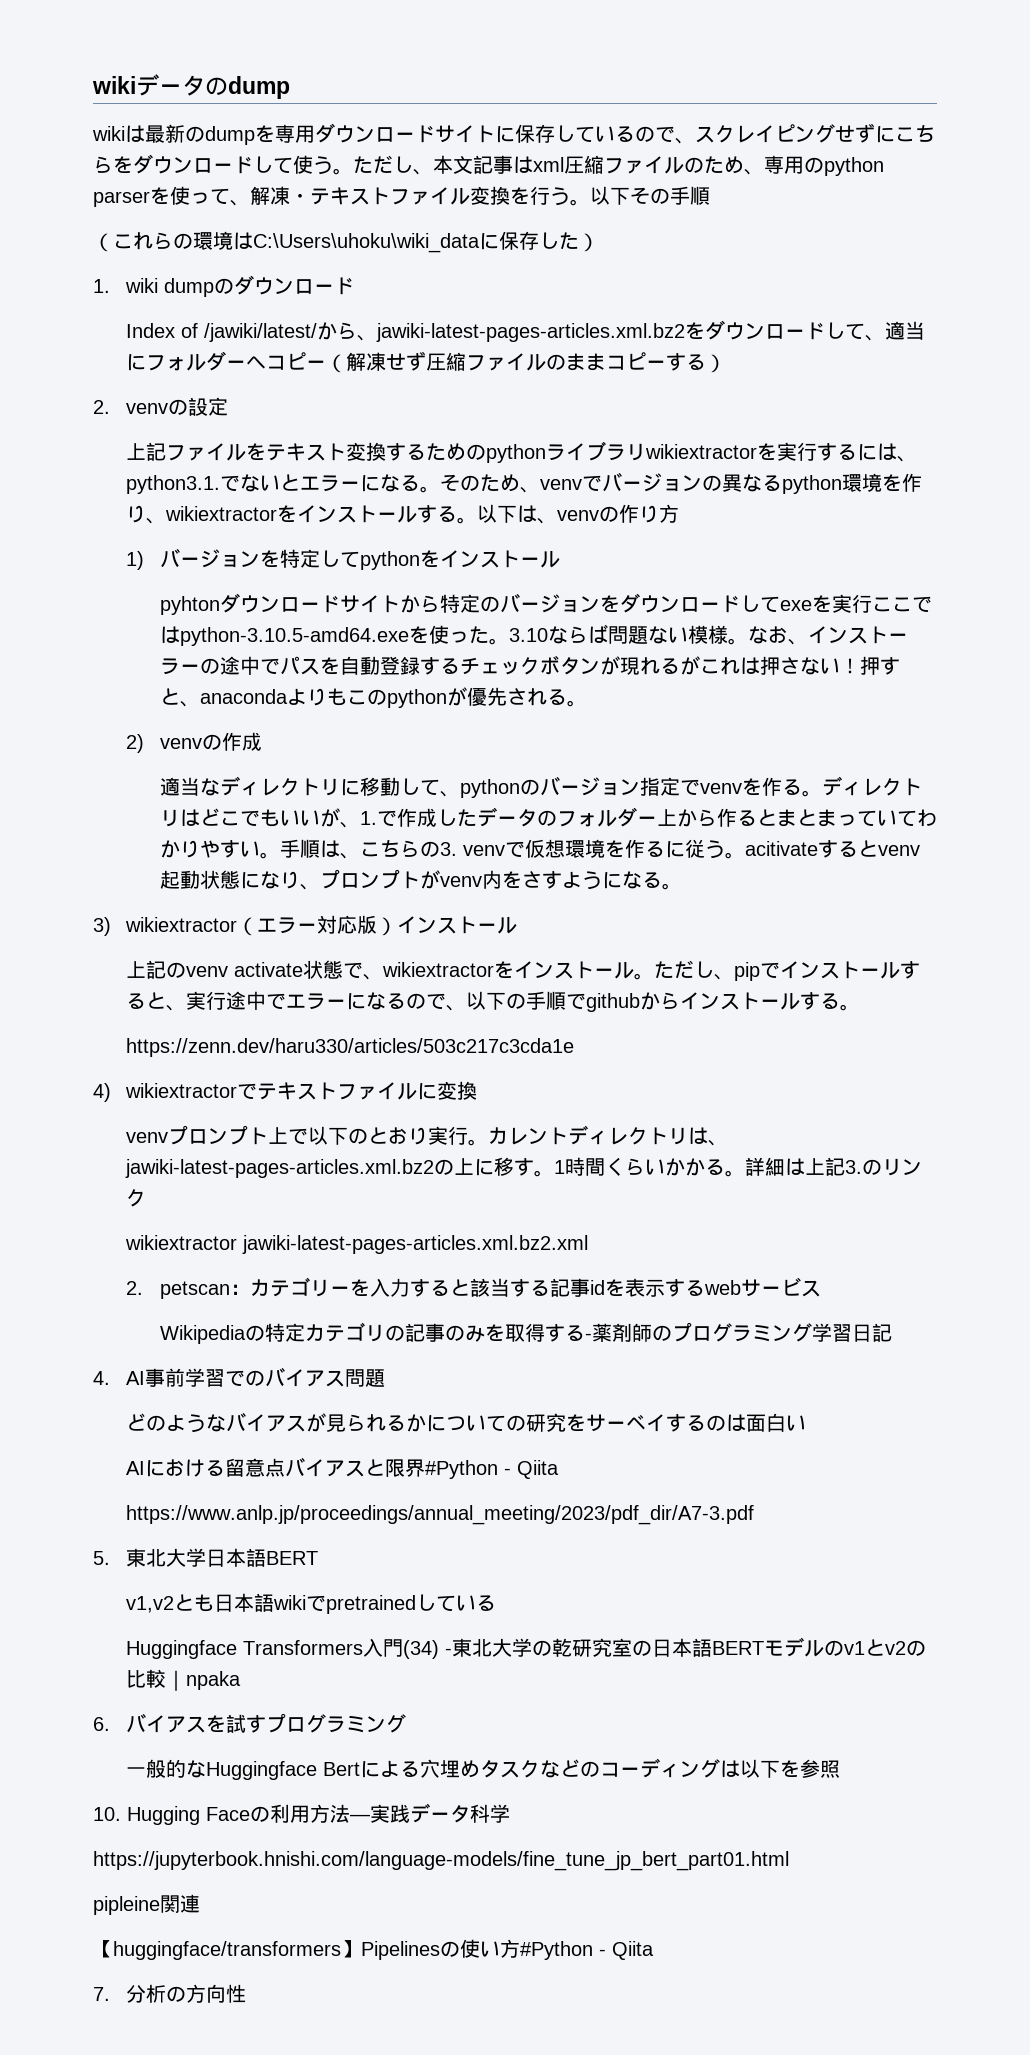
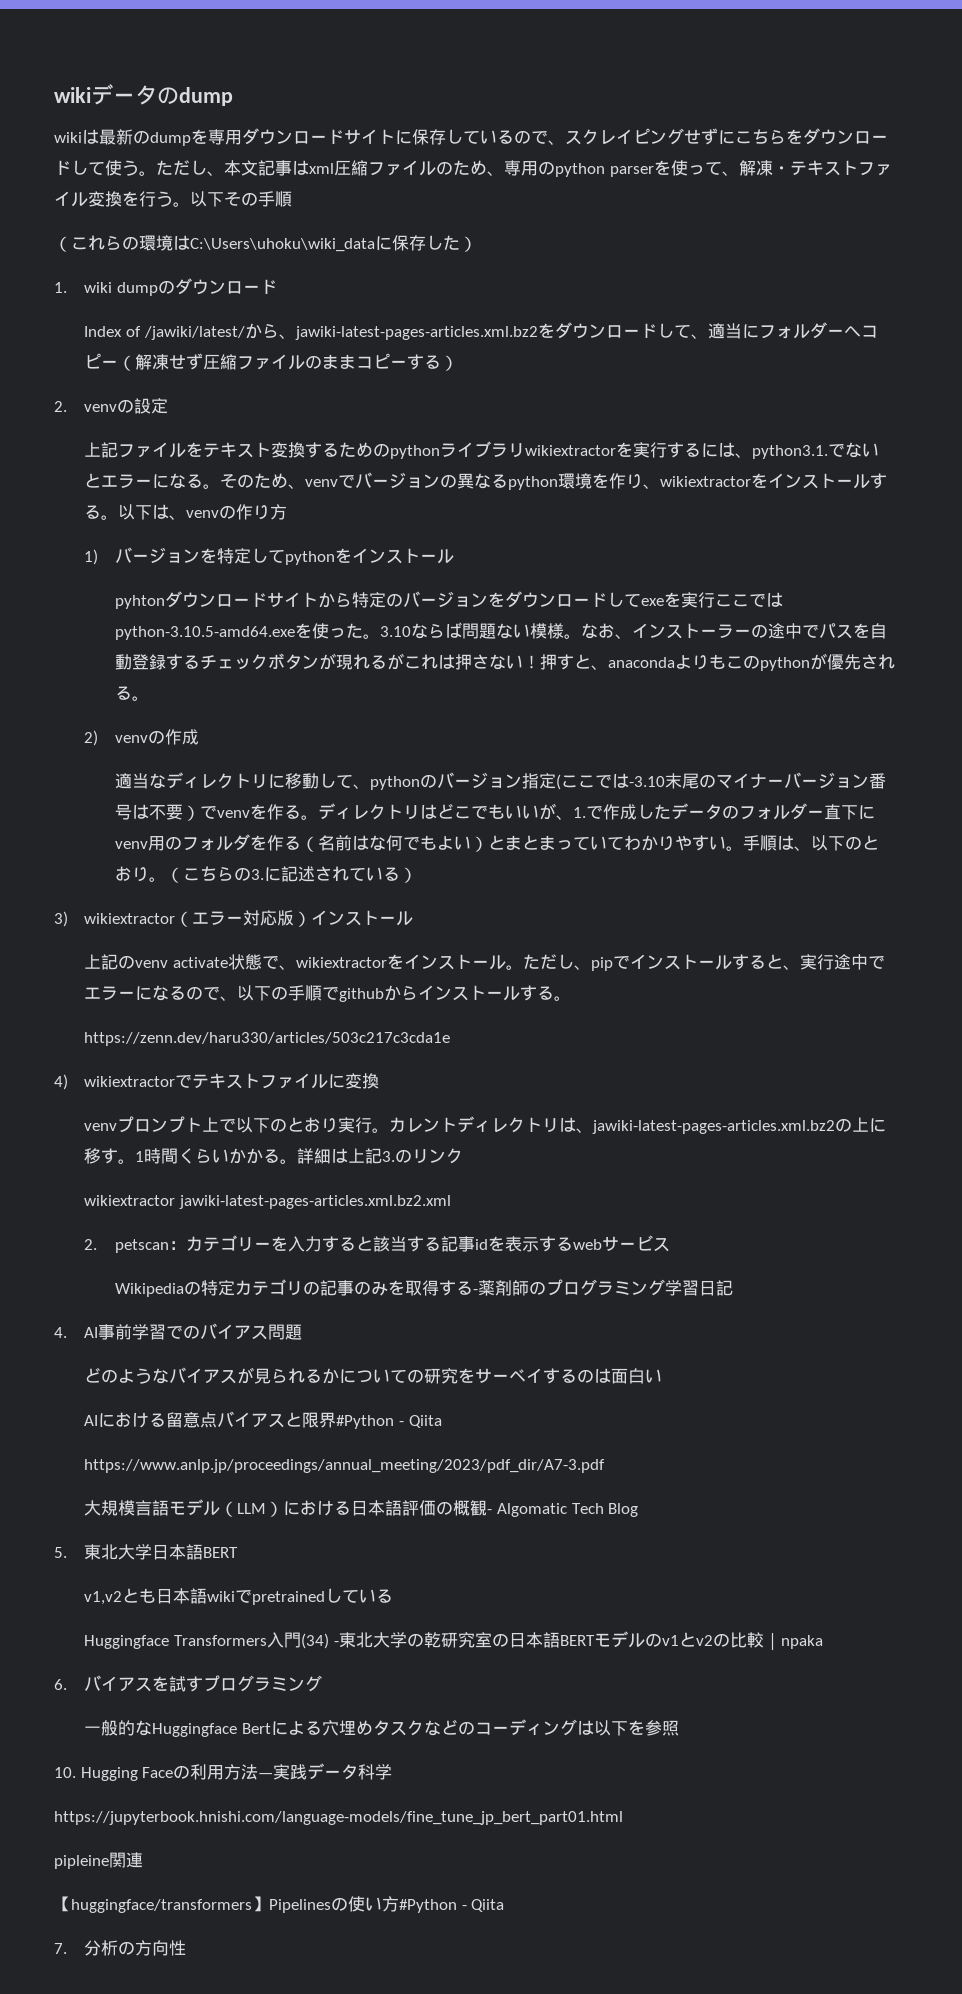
(680, 786) none -> [555,772,886,790] [114,804,200,821] (ここでは-3.10末尾のマイナーバージョン番号は不要）
[656,808,757,827] 上から作る -> [823,804,875,820] [114,834,488,852] 直下にvenv用のフォルダを作る（名前はな何でもよい）
[359,839,920,859] [159,869,682,890] こちらの3. venvで仮想環境を作るに従う。acitivateするとvenv起動状態になり、プロンプトがvenv内をさすようになる。 -> [810,835,879,851] [114,866,417,883] 以下のとおり。（こちらの3.に記述されている）
(755, 1515) none -> [84,1499,639,1517] // 大規模言語モデル（LLM）における日本語評価の概観- Algomatic Tech Blog

